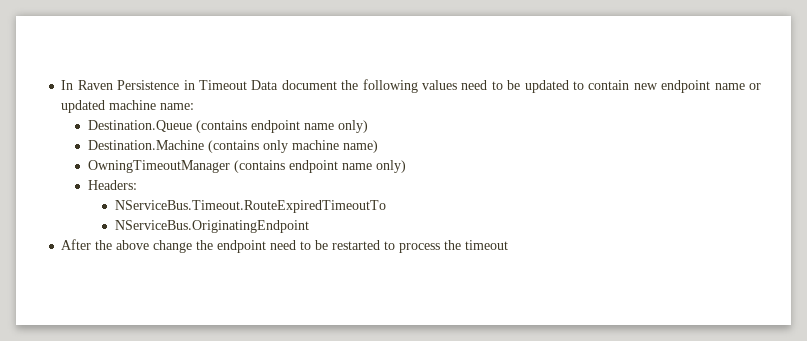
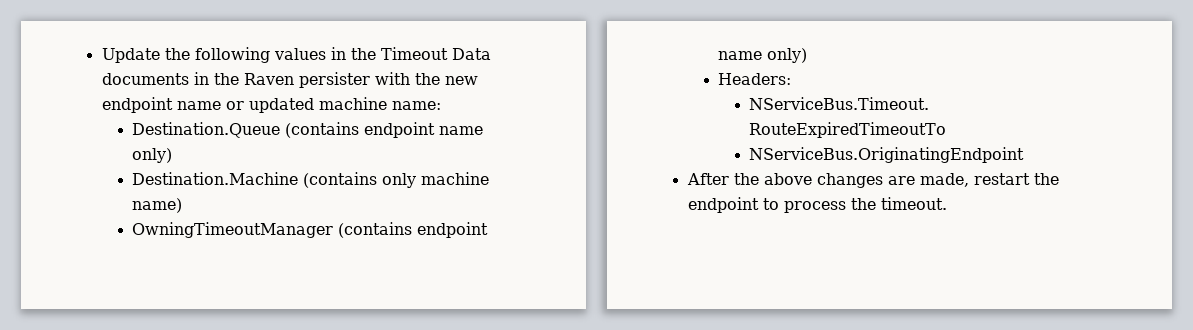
[61,79,630,93] In Raven Persistence in Timeout Data document the following values need to be updated to contain -> [101,47,491,63] [101,72,440,88] Update the following values in the Timeout Data documents in the Raven persister with the
[153,240,381,253] change the endpoint need to be restarted -> [816,173,1059,188] [687,197,759,213] changes are made, restart the endpoint
[465,240,509,250] timeout -> [880,197,947,210] timeout.

